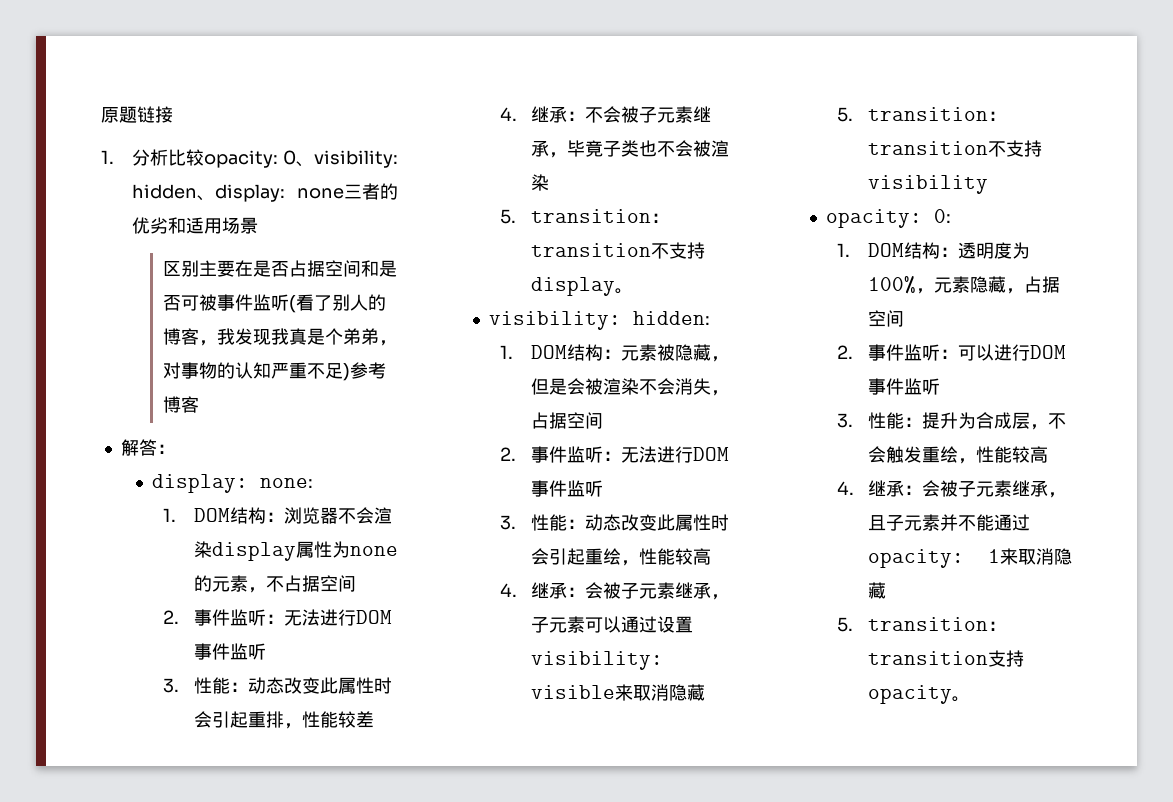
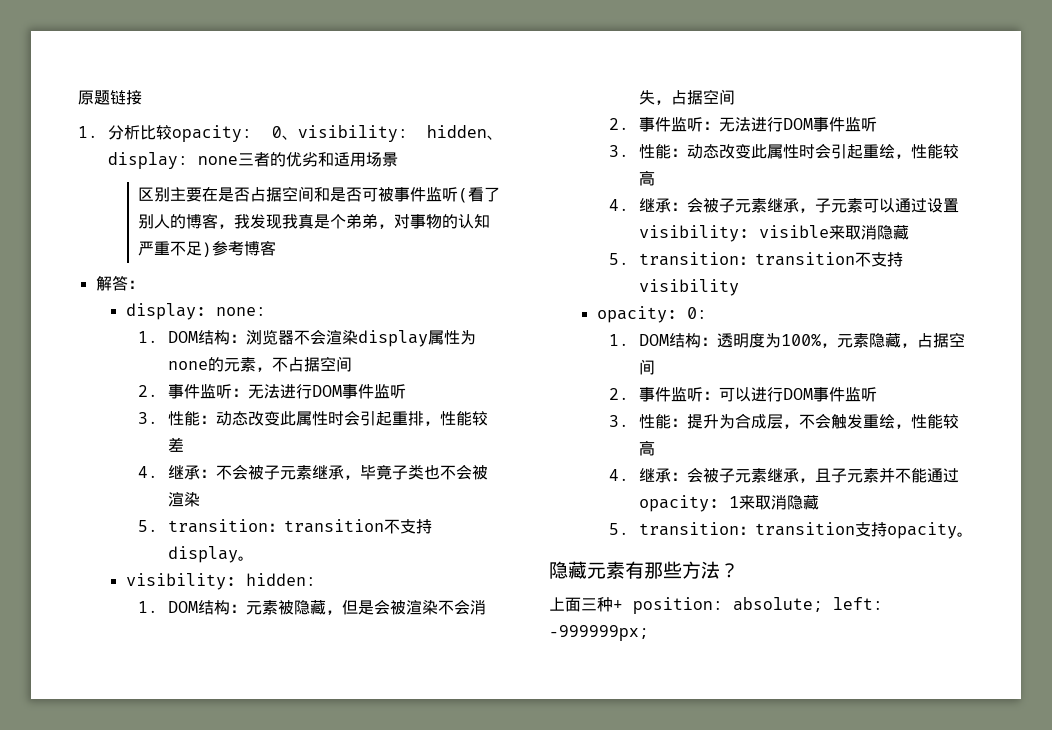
(970, 699) none -> [549,561,739,579] [549,597,883,614] [549,625,649,641] // 隐藏元素有那些方法？ // 上面三种+ position: absolute; left: -999999px;

